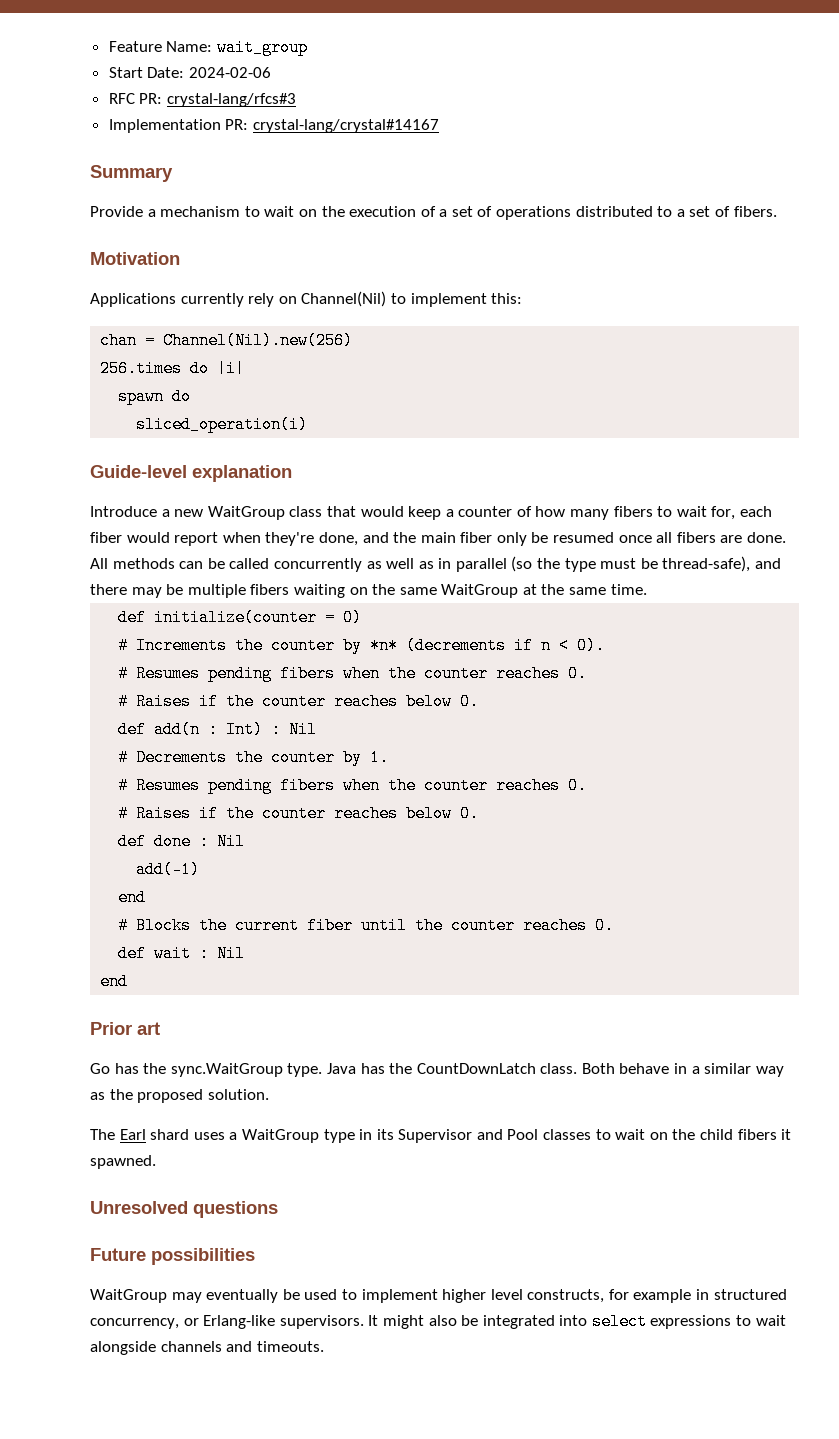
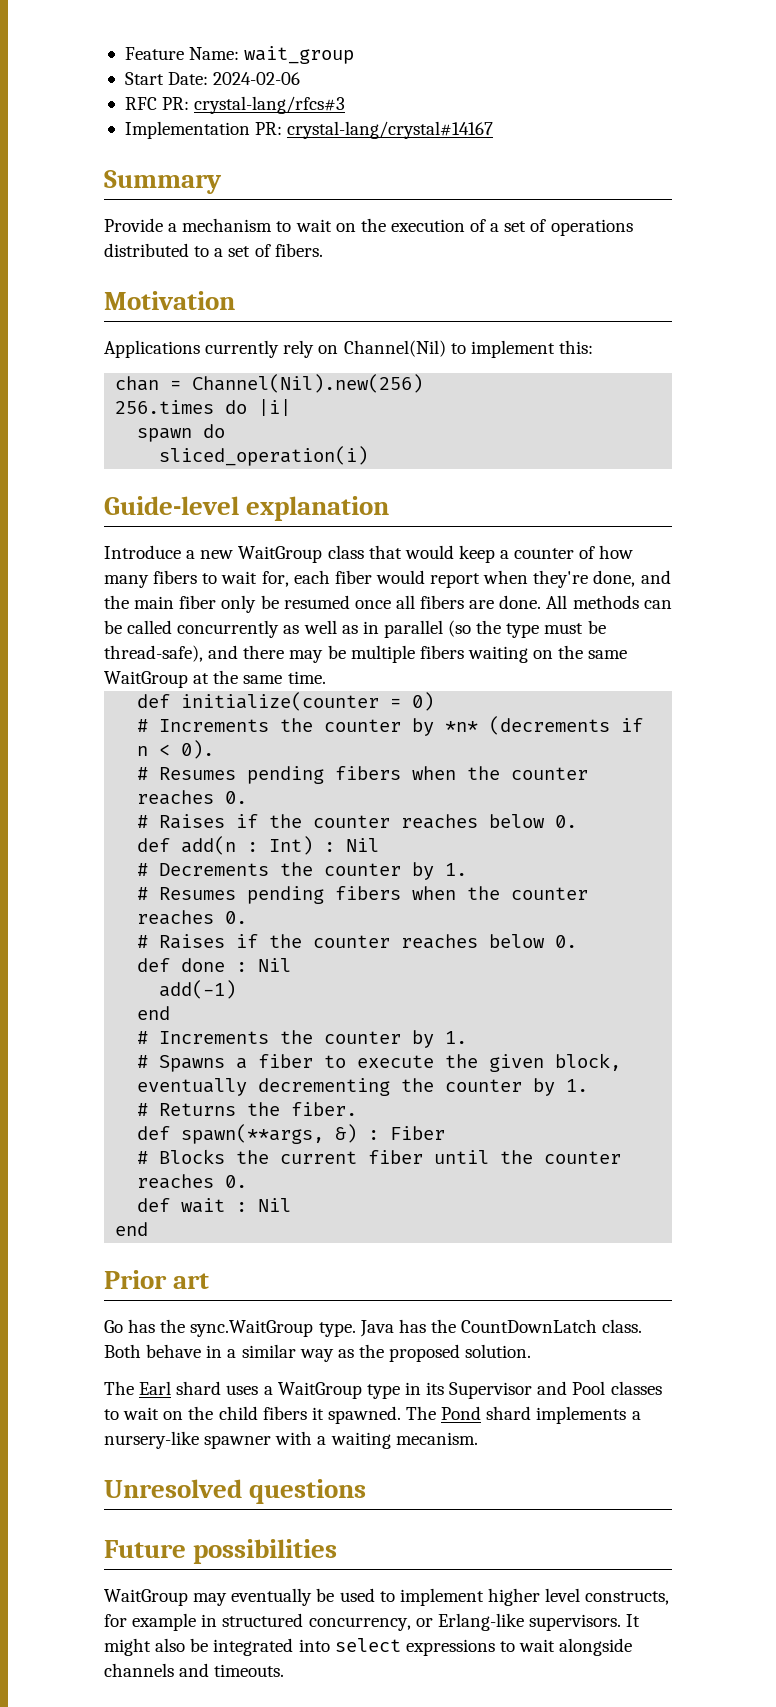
(147, 897) none -> [137,1030,468,1048] [137,1053,622,1072] [137,1078,589,1096] [137,1102,358,1116] [137,1124,446,1144] // # Increments the counter by 1. // # Spawns a fiber to execute the given block, eventually decrementing the counter by 1. // # Returns the fiber. // def spawn(**args, &) : Fiber
(156, 1162) none -> [406,1406,641,1424] [104,1431,478,1449] The Pond shard implements a nursery-like spawner with a waiting mecanism.

